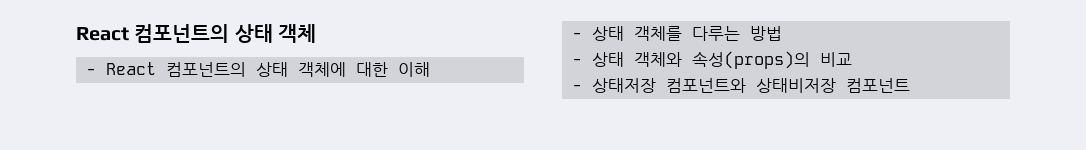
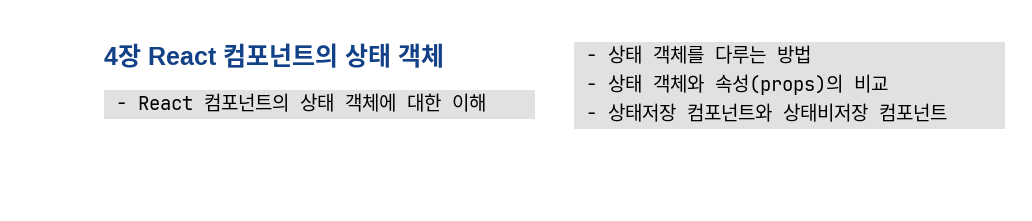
(76, 34) none -> [104,43,141,68] 4장

